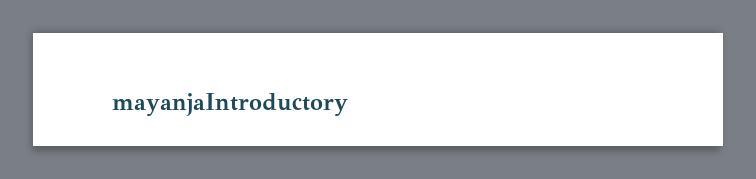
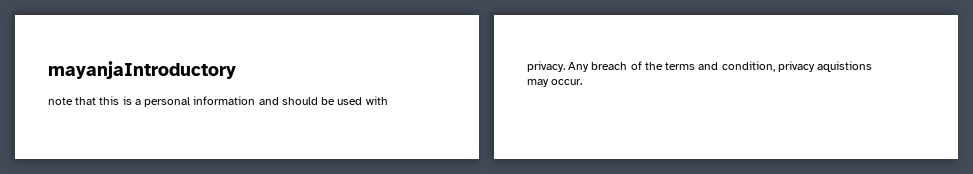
(348, 105) none -> [48,96,388,107] [527,61,873,72] [527,79,583,87] // note that this is a personal information and should be used with privacy. Any breach of the terms and condition, privacy aquistions may occur.

